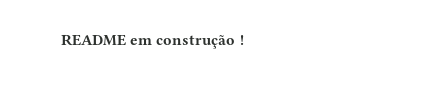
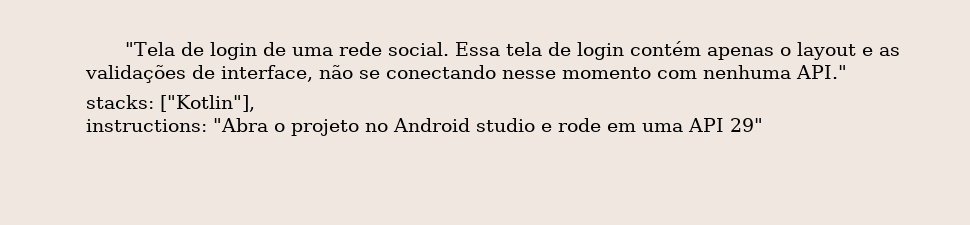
[61,34,244,49] README em construção ! -> [124,41,900,60] [85,65,847,83] [86,95,255,112] [86,118,763,136] "Tela de login de uma rede social. Essa tela de login contém apenas o layout e as validações de interface, não se conectando nesse momento com nenhuma API." // stacks: ["Kotlin"], // instructions: "Abra o projeto no Android studio e rode em uma API 29"

